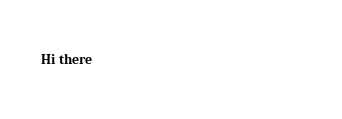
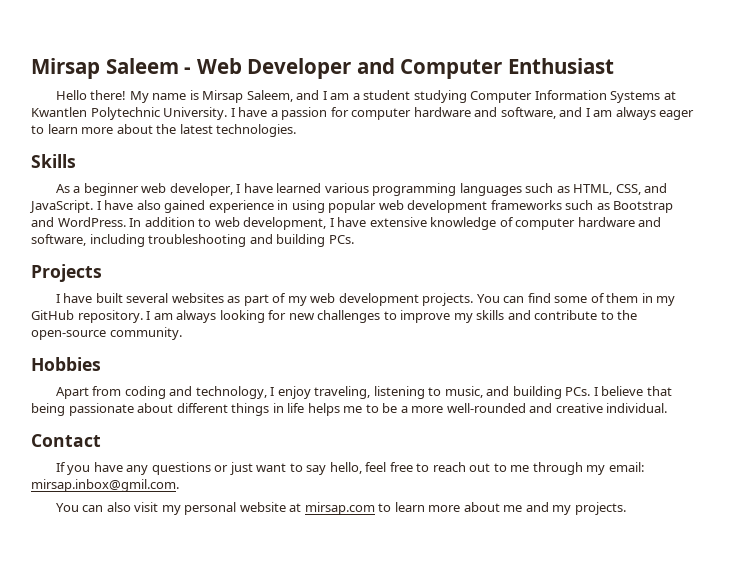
[41,53,92,64] Hi there -> [31,58,614,79] [55,90,676,103] [31,107,695,120] [31,124,297,137] [31,154,76,168] [55,183,668,196] [29,200,674,213] [31,217,662,230] [31,234,354,247] [31,264,102,282] [55,293,676,306] [31,310,638,323] [31,327,182,340] [31,357,101,371] [55,386,672,399] [31,403,668,416] [31,434,101,447] [55,462,644,475] [31,479,179,492] [55,502,626,515] Mirsap Saleem - Web Developer and Computer Enthusiast // Hello there! My name is Mirsap Saleem, and I am a student studying Computer Information Systems at Kwantlen Polytechnic University. I have a passion for computer hardware and software, and I am always eager to learn more about the latest technologies. // Skills // As a beginner web developer, I have learned various programming languages such as HTML, CSS, and JavaScript. I have also gained experience in using popular web development frameworks such as Bootstrap and WordPress. In addition to web development, I have extensive knowledge of computer hardware and software, including troubleshooting and building PCs. // Projects // I have built several websites as part of my web development projects. You can find some of them in my GitHub repository. I am always looking for new challenges to improve my skills and contribute to the open-source community. // Hobbies // Apart from coding and technology, I enjoy traveling, listening to music, and building PCs. I believe that being passionate about different things in life helps me to be a more well-rounded and creative individual. // Contact // If you have any questions or just want to say hello, feel free to reach out to me through my email: mirsap.inbox@gmil.com. // You can also visit my personal website at mirsap.com to learn more about me and my projects.

